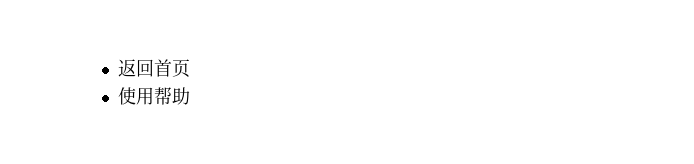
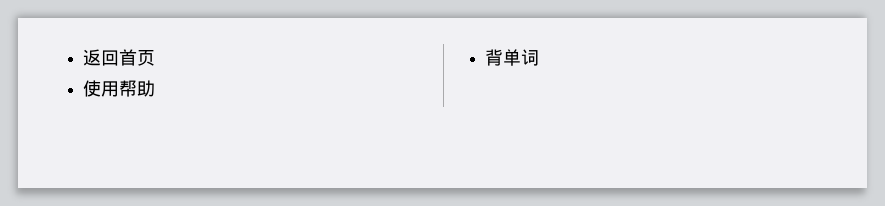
(190, 96) none -> [485,49,540,66] // 背单词

